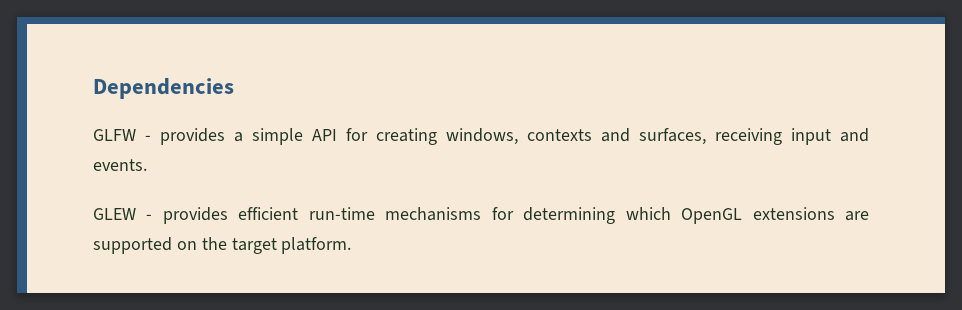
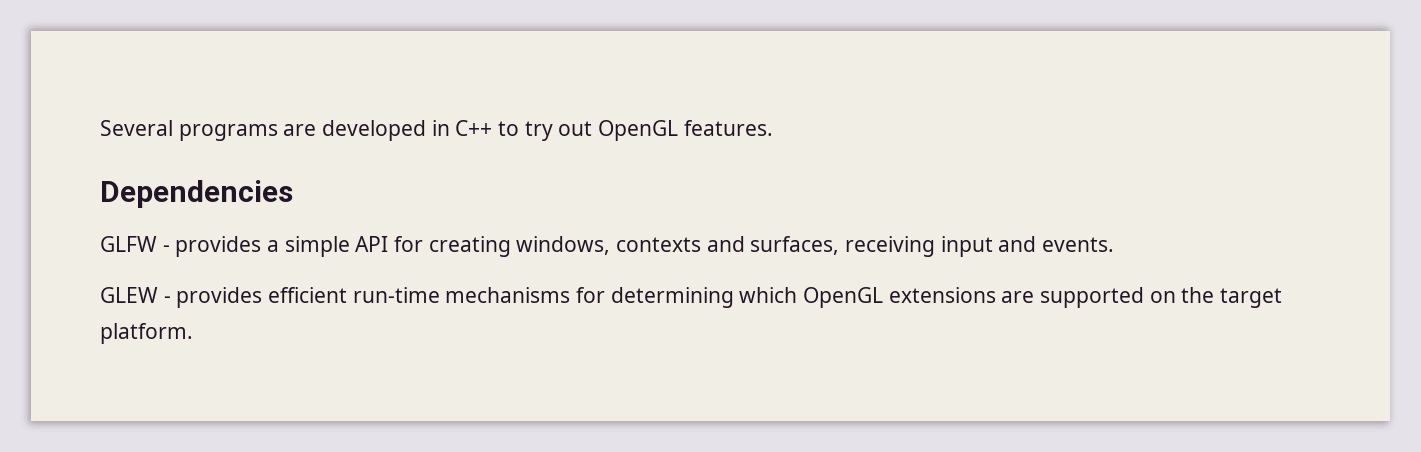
(93, 88) none -> [100,120,773,141] Several programs are developed in C++ to try out OpenGL features. //

